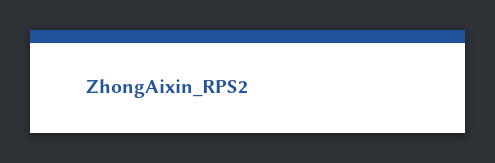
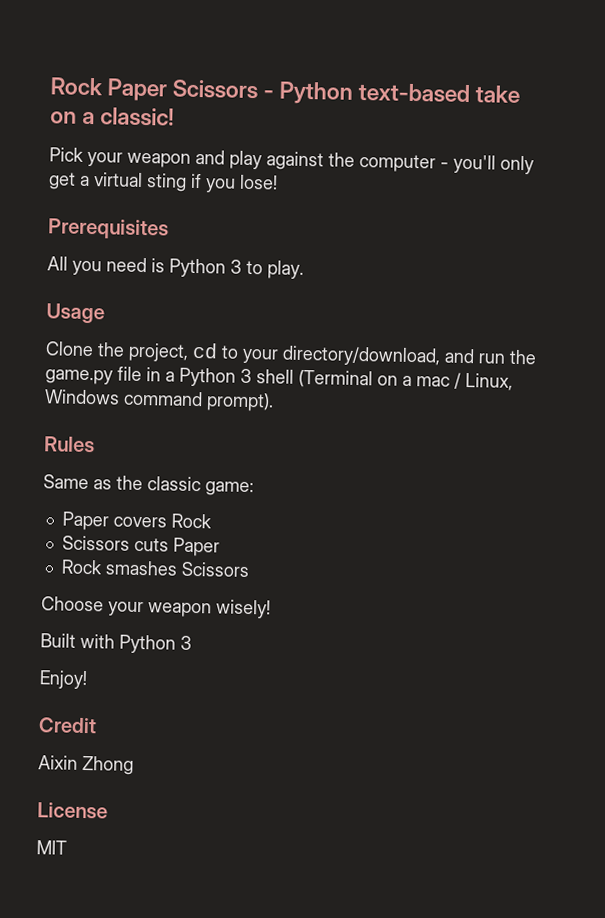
[86,79,248,98] ZhongAixin_RPS2 -> [50,77,521,105] [50,107,175,127] [49,147,534,175] [48,172,278,193] [48,218,169,240] [47,256,304,279] [46,303,105,324] [45,341,537,367] [45,366,513,391] [44,389,274,412] [44,436,95,453] [43,474,254,497] [61,511,212,531] [61,535,220,557] [60,559,250,578] [41,596,271,619] [40,633,192,654] [39,670,88,690] [38,717,97,734] [38,755,134,775] [37,802,108,819] [36,840,67,855] Rock Paper Scissors - Python text-based take on a classic! // Pick your weapon and play against the computer - you'll only get a virtual sting if you lose! // Prerequisites // All you need is Python 3 to play. // Usage // Clone the project, cd to your directory/download, and run the game.py file in a Python 3 shell (Terminal on a mac / Linux, Windows command prompt). // Rules // Same as the classic game: // Paper covers Rock // Scissors cuts Paper // Rock smashes Scissors // Choose your weapon wisely! // Built with Python 3 // Enjoy! // Credit // Aixin Zhong // License // MIT

